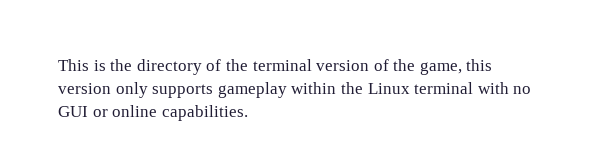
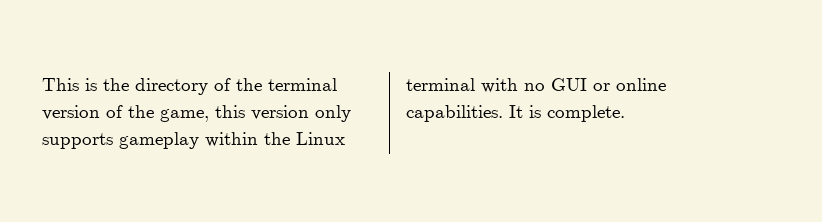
(248, 113) none -> [509,105,625,122] It is complete.

